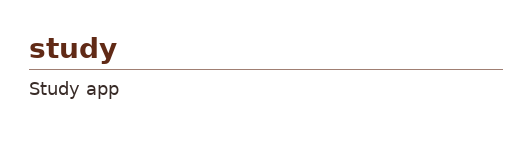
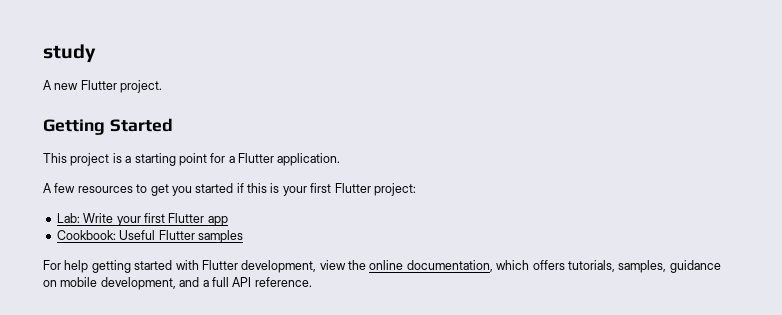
[29,81,119,99] Study app -> [43,80,163,93] [43,118,173,135] [43,153,341,166] [43,183,416,196] [56,213,228,226] [56,230,243,243] [43,260,721,273] [43,277,312,290] A new Flutter project. // Getting Started // This project is a starting point for a Flutter application. // A few resources to get you started if this is your first Flutter project: // Lab: Write your first Flutter app // Cookbook: Useful Flutter samples // For help getting started with Flutter development, view the online documentation, which offers tutorials, samples, guidance on mobile development, and a full API reference.

